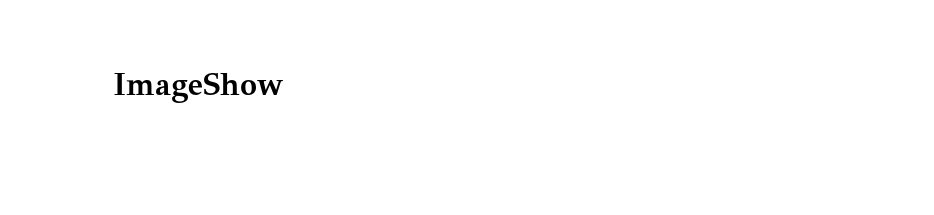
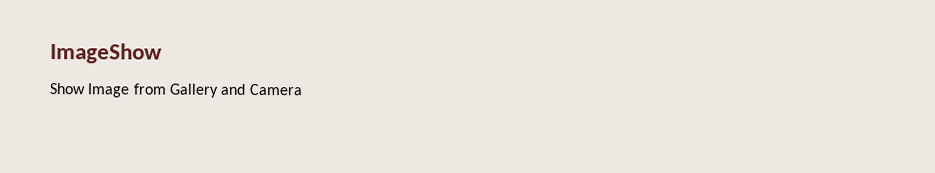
(284, 87) none -> [49,83,303,98] // Show Image from Gallery and Camera

